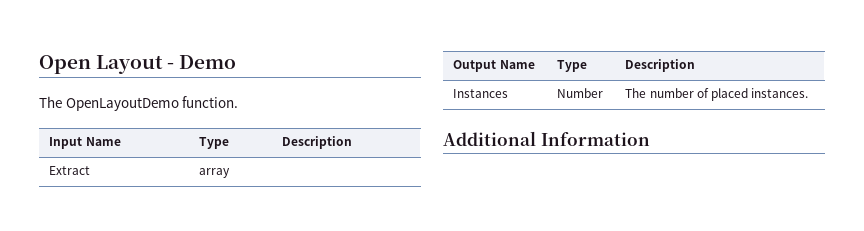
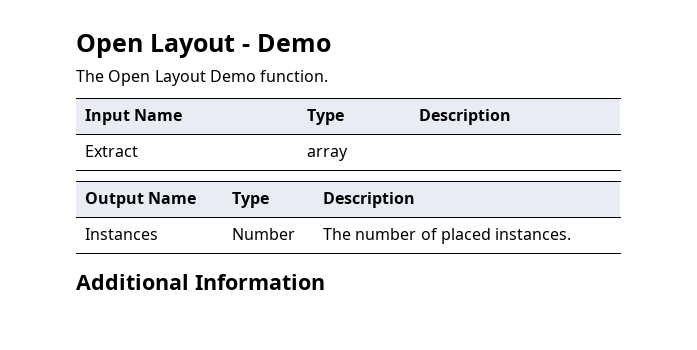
[65,97,179,111] OpenLayoutDemo -> [108,70,256,86] Open Layout Demo

